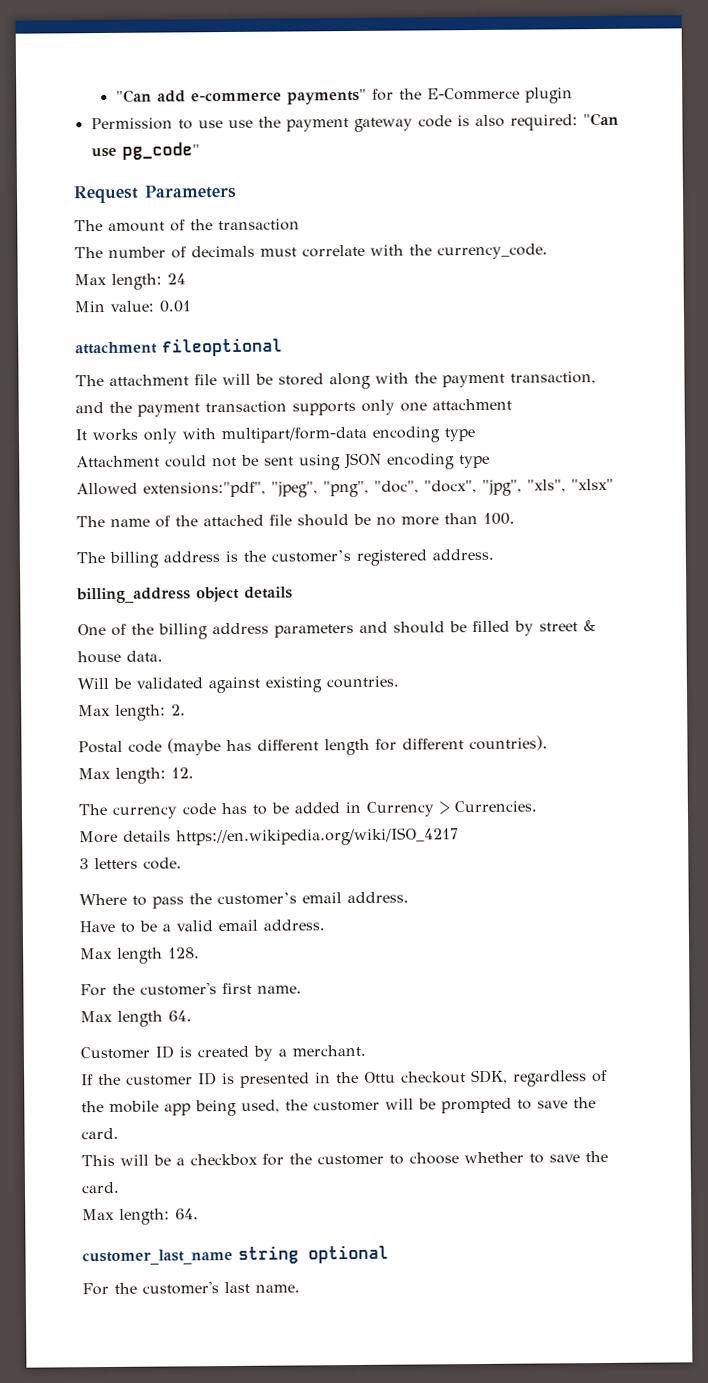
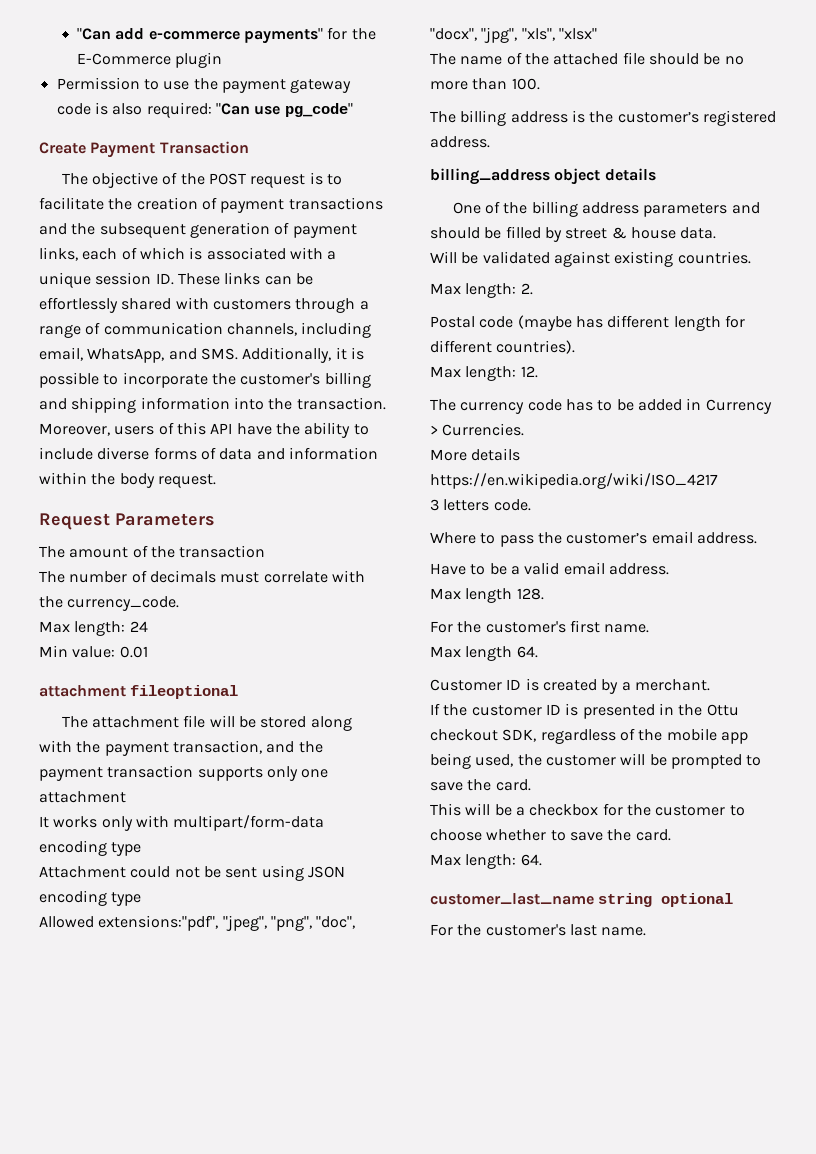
[227,119,253,128] use -> (190, 85) none
(200, 151) none -> [39,141,249,158] [61,172,343,188] [39,197,383,213] [39,222,357,238] [39,247,337,261] [39,272,313,288] [39,297,369,313] [39,322,372,338] [39,347,364,363] [39,372,371,388] [39,397,386,413] [39,422,369,438] [39,447,378,460] [39,472,216,488] // Create Payment Transaction // The objective of the POST request is to facilitate the creation of payment transactions and the subsequent generation of payment links, each of which is associated with a unique session ID. These links can be effortlessly shared with customers through a range of communication channels, including email, WhatsApp, and SMS. Additionally, it is possible to incorporate the customer's billing and shipping information into the transaction. Moreover, users of this API have the ability to include diverse forms of data and information within the body request.

